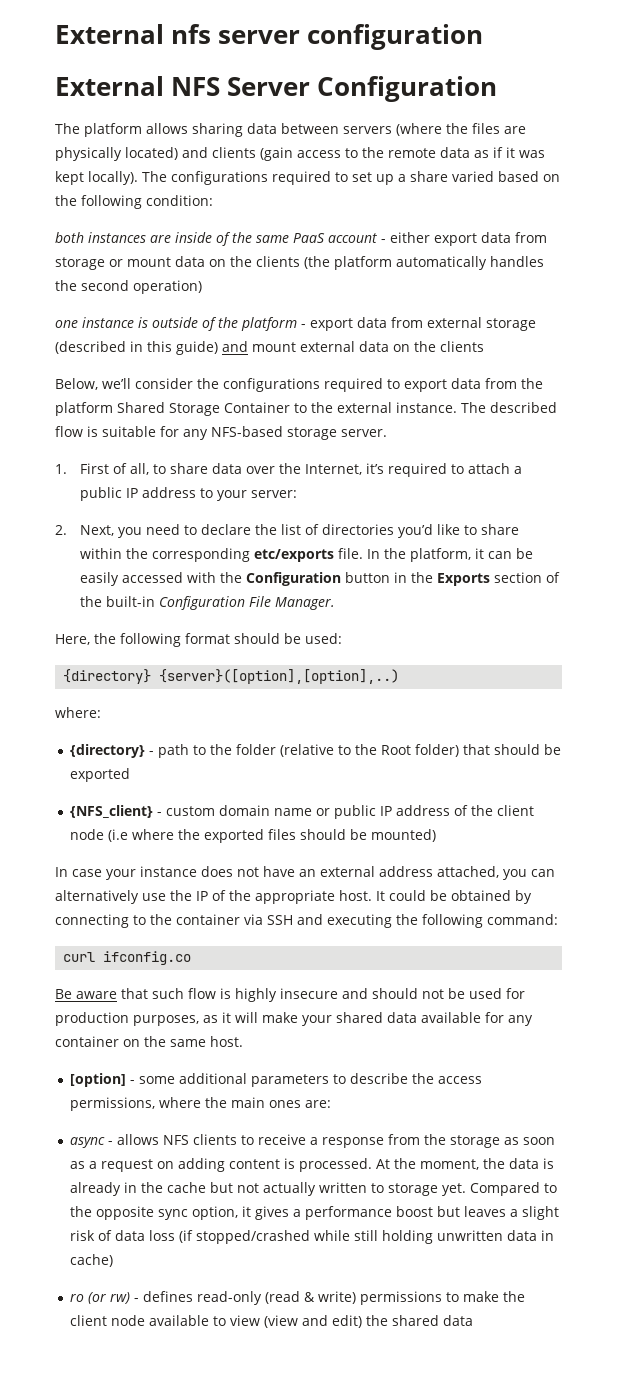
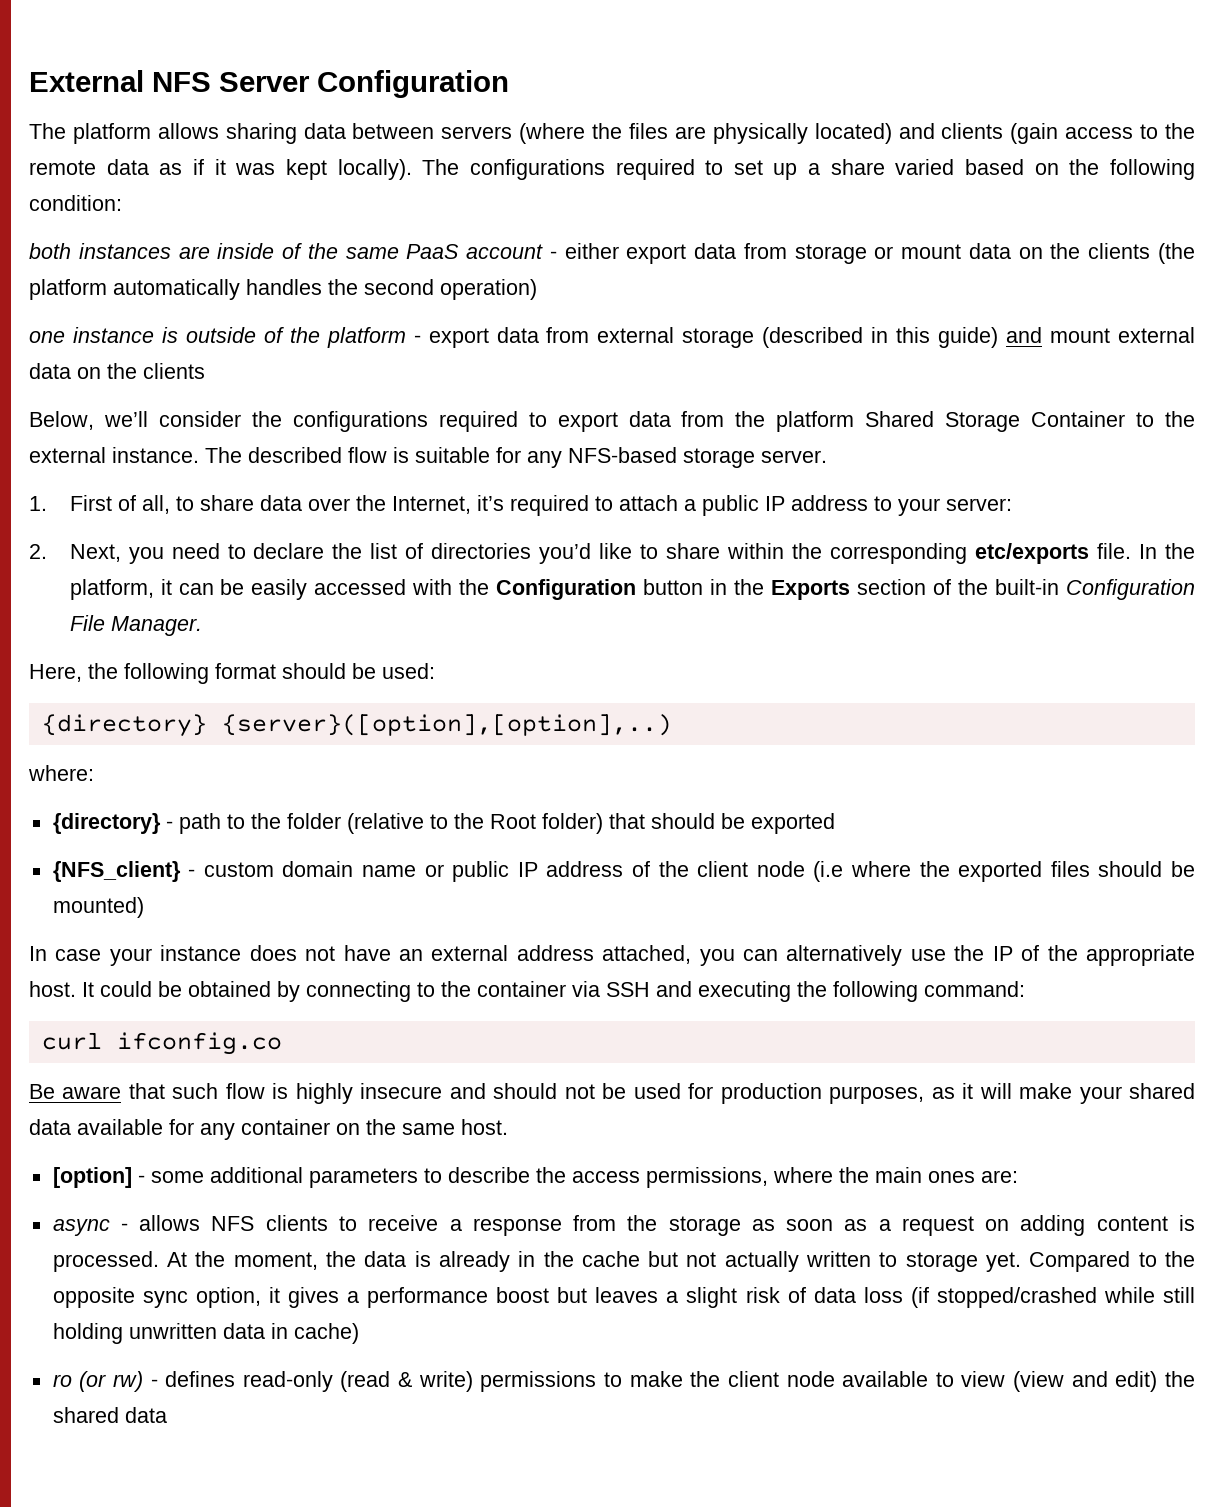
[55,24,483,50] [55,76,164,96] External nfs server configuration // External -> [29,70,144,92] External

